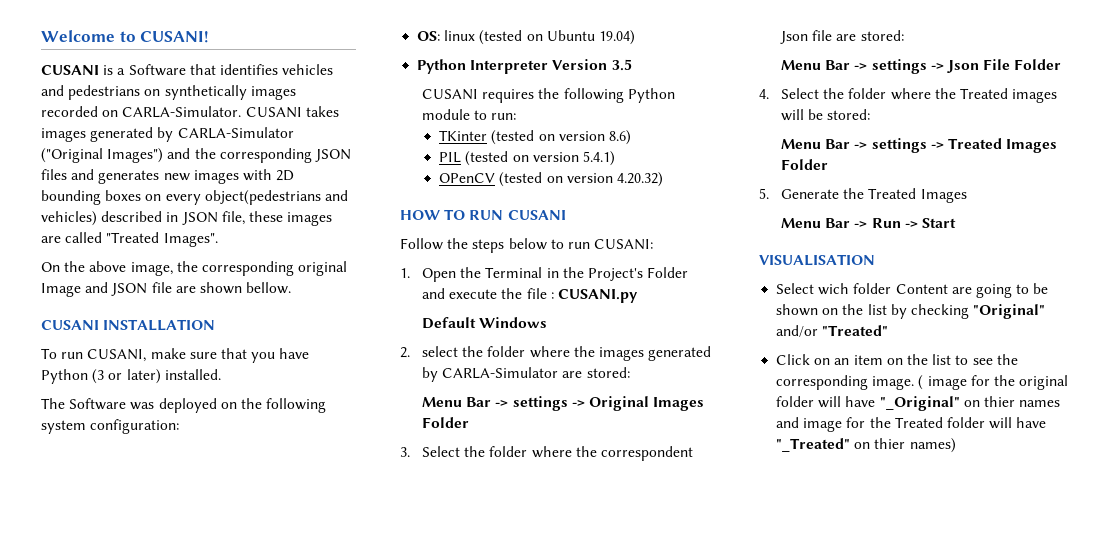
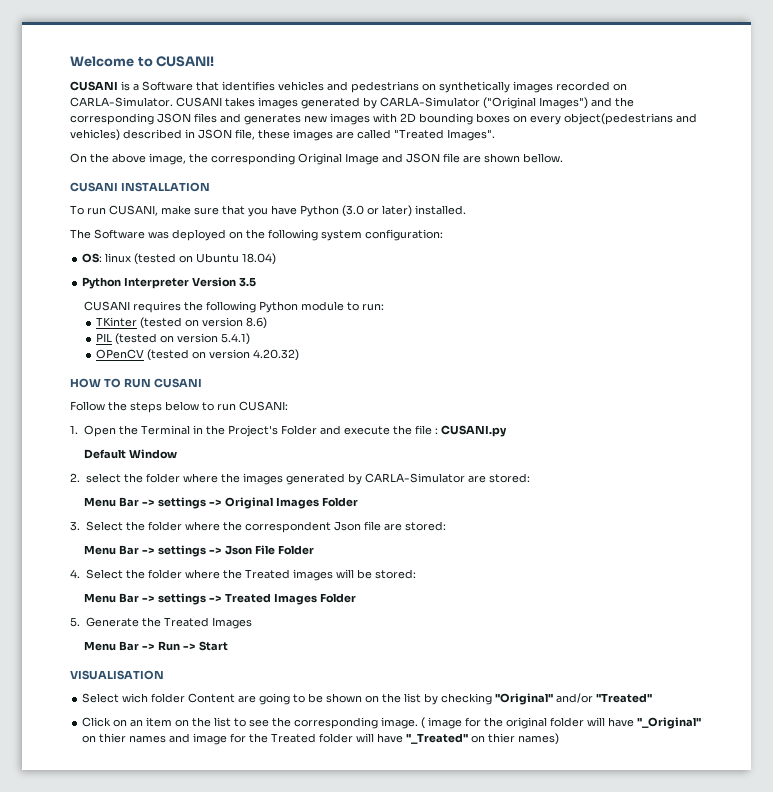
[298,261,348,276] original -> [298,153,342,165] Original
[92,369,105,384] (3 -> [342,205,364,217] (3.0
[598,30,635,45] 19.04) -> [242,253,277,265] 18.04)
[479,317,548,328] Windows -> [128,449,177,459] Window

